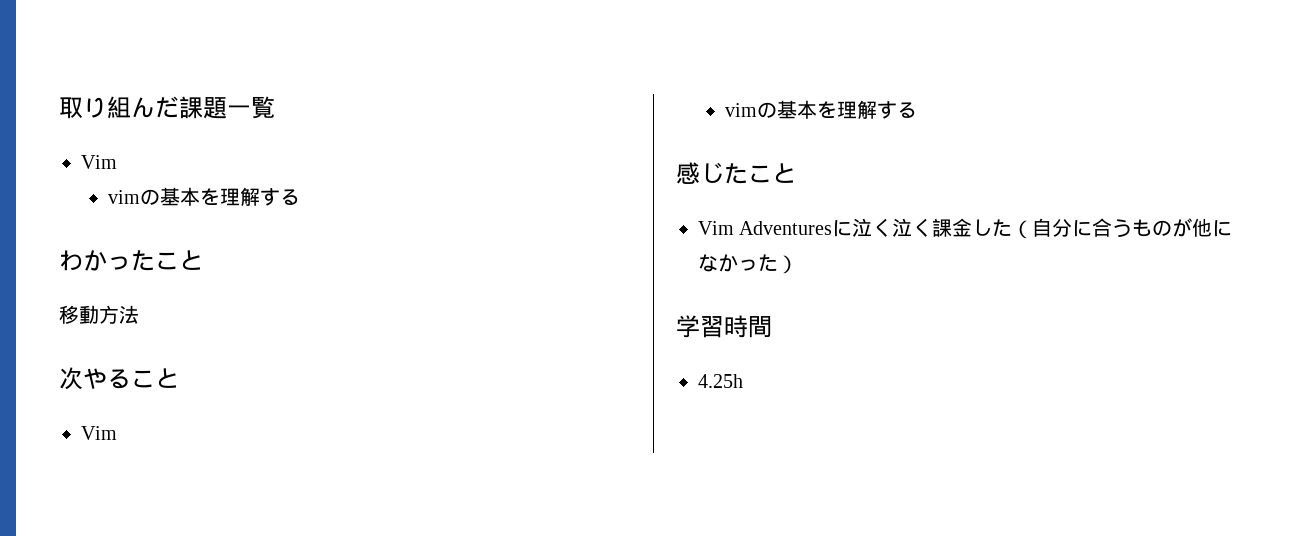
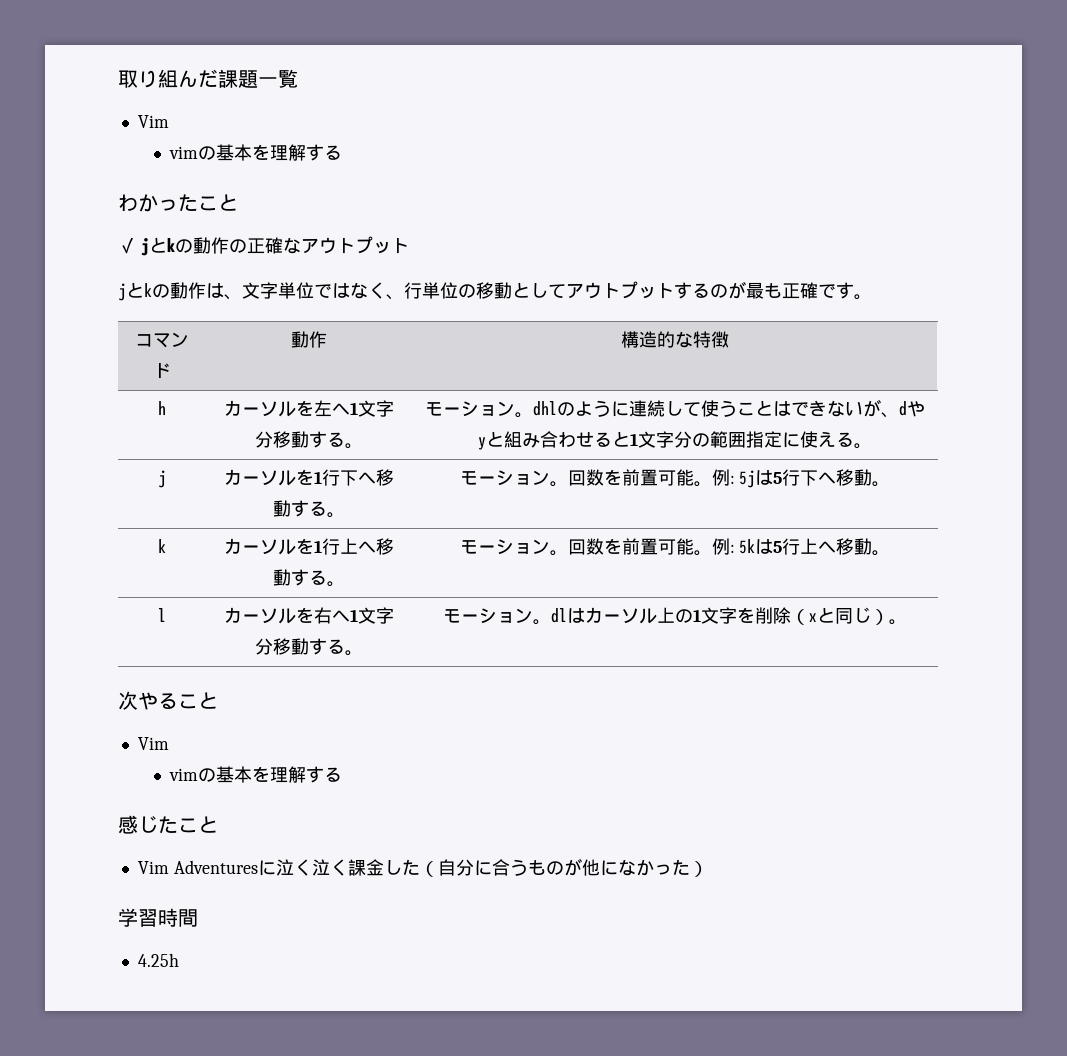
[59,305,139,324] 移動方法 -> [118,236,409,256] [118,281,872,301] [135,332,189,348] [153,363,171,379] [291,331,327,348] [621,331,729,348] [158,401,166,415] [224,400,394,417] [255,431,363,449] [425,399,925,418] [478,431,872,450] [158,470,166,488] [224,469,394,486] [273,500,345,518] [459,469,891,488] [158,539,166,553] [224,538,394,555] [273,569,345,587] [459,538,891,556] [158,608,166,622] [224,607,394,624] [255,638,363,656] [443,607,907,625] ✓ jとkの動作の正確なアウトプット // jとkの動作は、文字単位ではなく、行単位の移動としてアウトプットするのが最も正確です。 // コマンド | 動作 | 構造的な特徴 // h | カーソルを左へ1文字分移動する。 | モーション。dhlのように連続して使うことはできないが、dやyと組み合わせると1文字分の範囲指定に使える。 // j | カーソルを1行下へ移動する。 | モーション。回数を前置可能。例: 5jは5行下へ移動。 // k | カーソルを1行上へ移動する。 | モーション。回数を前置可能。例: 5kは5行上へ移動。 // l | カーソルを右へ1文字分移動する。 | モーション。dlはカーソル上の1文字を削除（xと同じ）。

